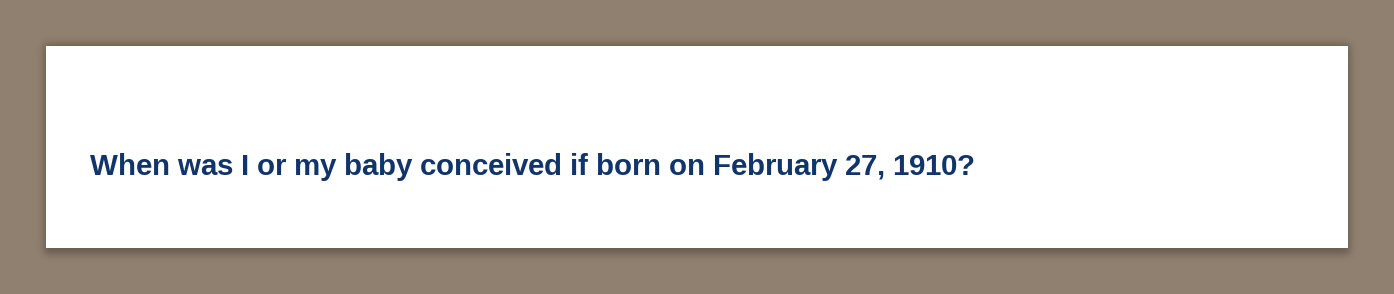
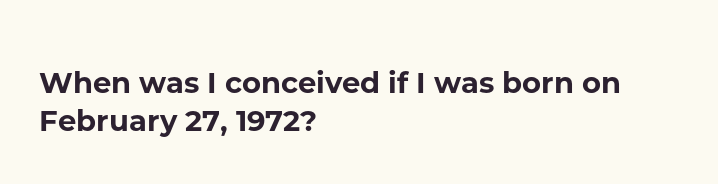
[257,153,588,181] or my baby conceived if -> [225,69,494,93] conceived if I was
[893,155,975,175] 1910? -> [236,111,317,131] 1972?

